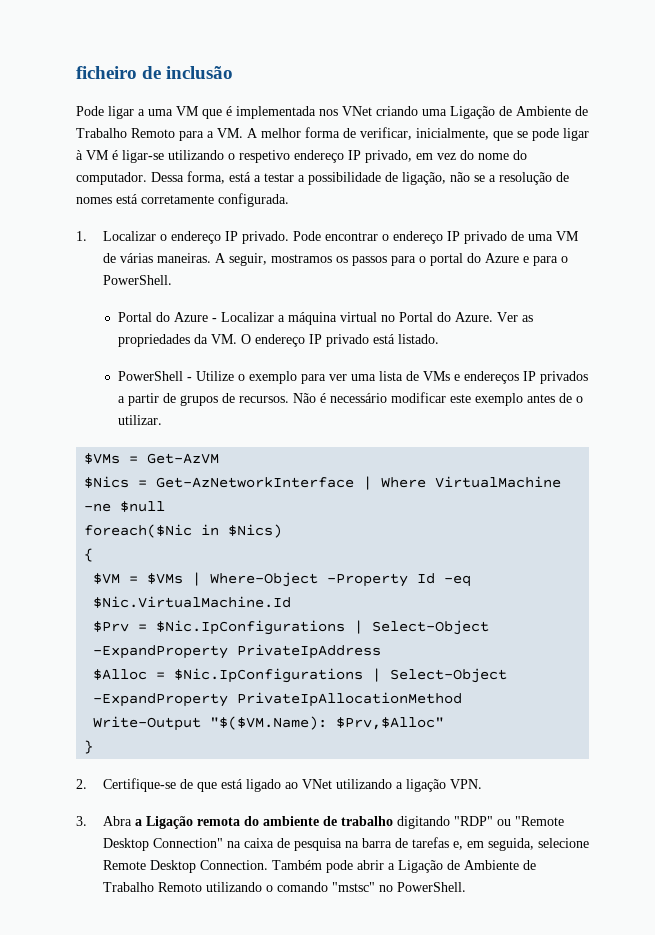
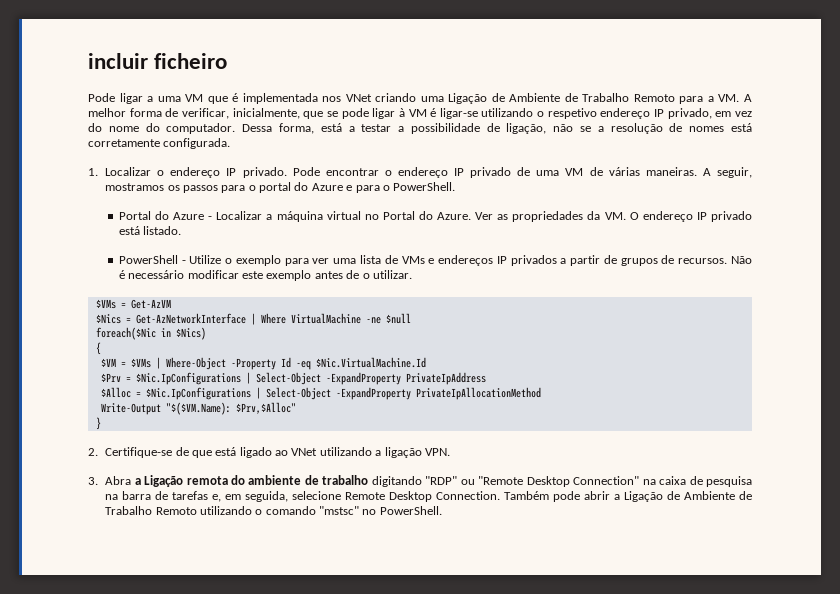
(76, 72) none -> [88,53,148,69] incluir
[142,66,234,79] de inclusão -> (228, 61) none

